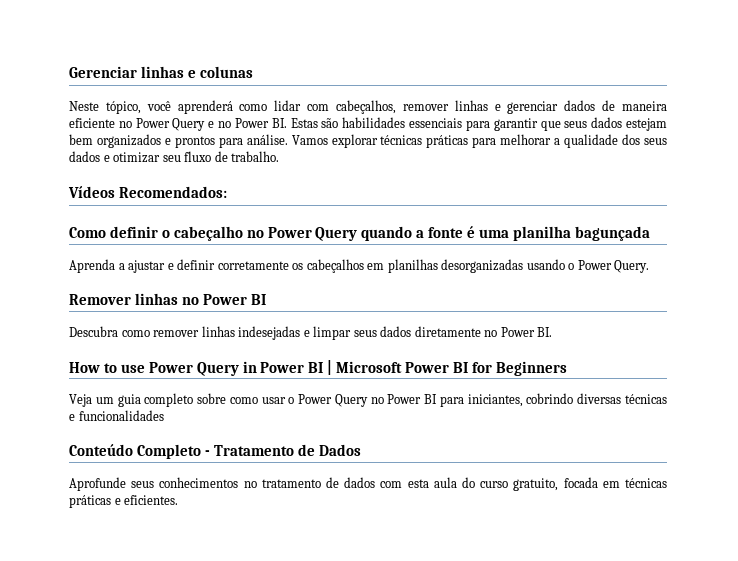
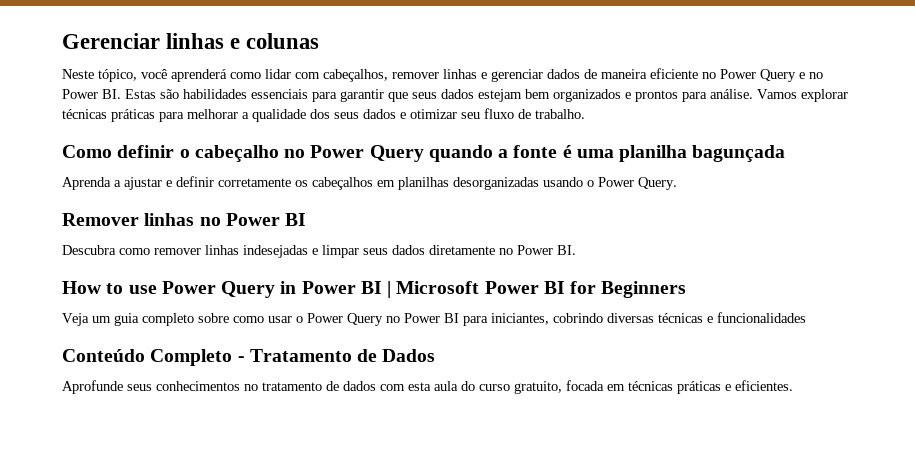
[68,186,228,198] // Vídeos Recomendados: -> (585, 114) none

